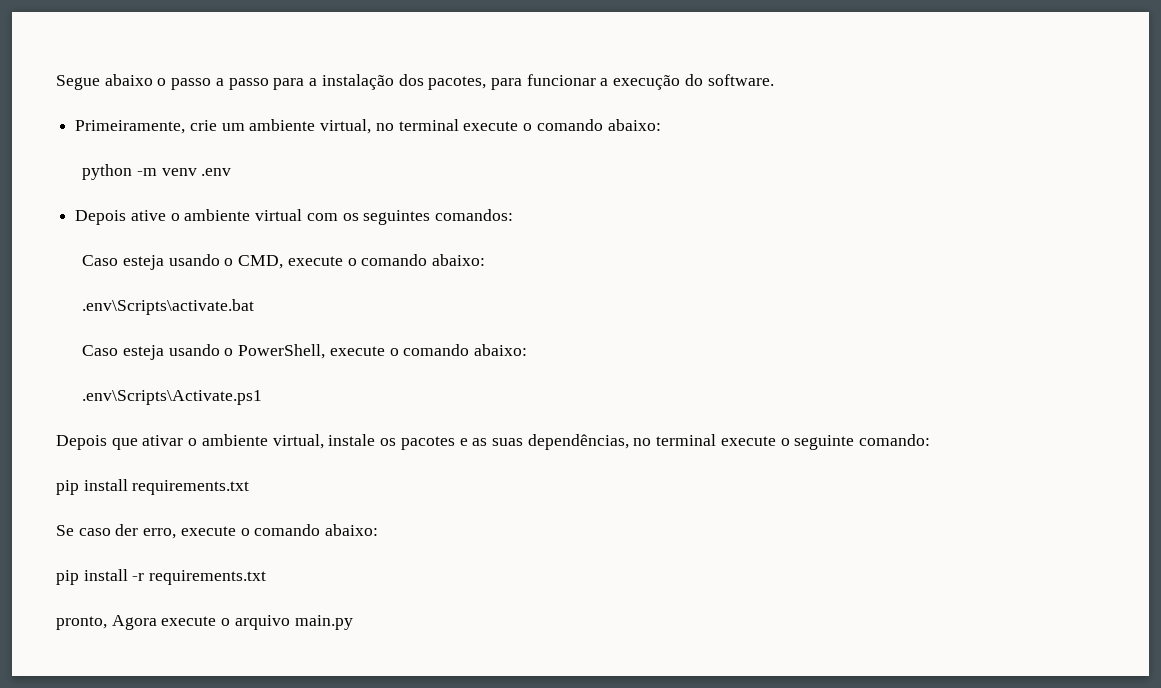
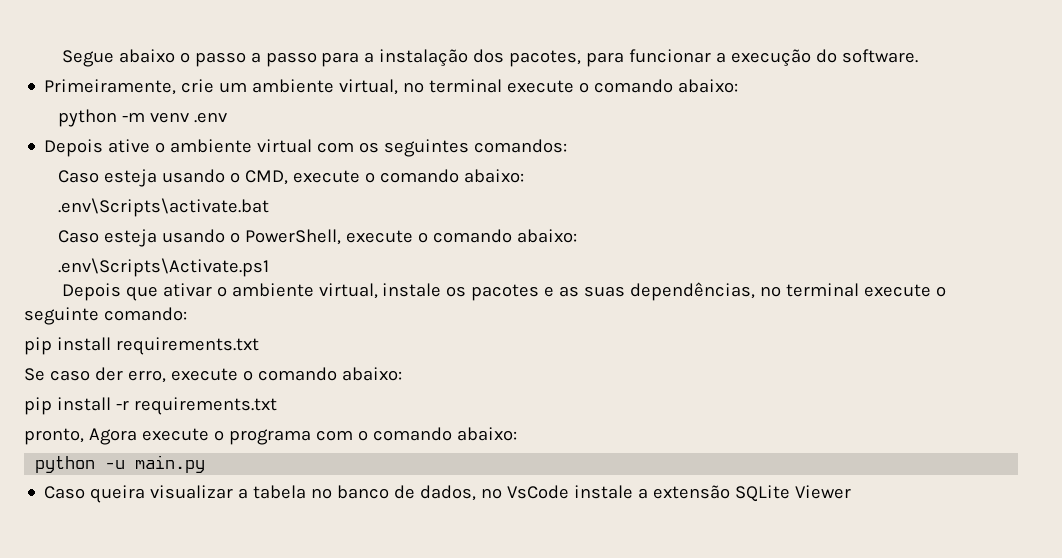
[234,615,353,630] arquivo main.py -> [228,427,517,445] [35,455,206,473] [44,485,852,503] programa com o comando abaixo: // python -u main.py // Caso queira visualizar a tabela no banco de dados, no VsCode instale a extensão SQLite Viewer

